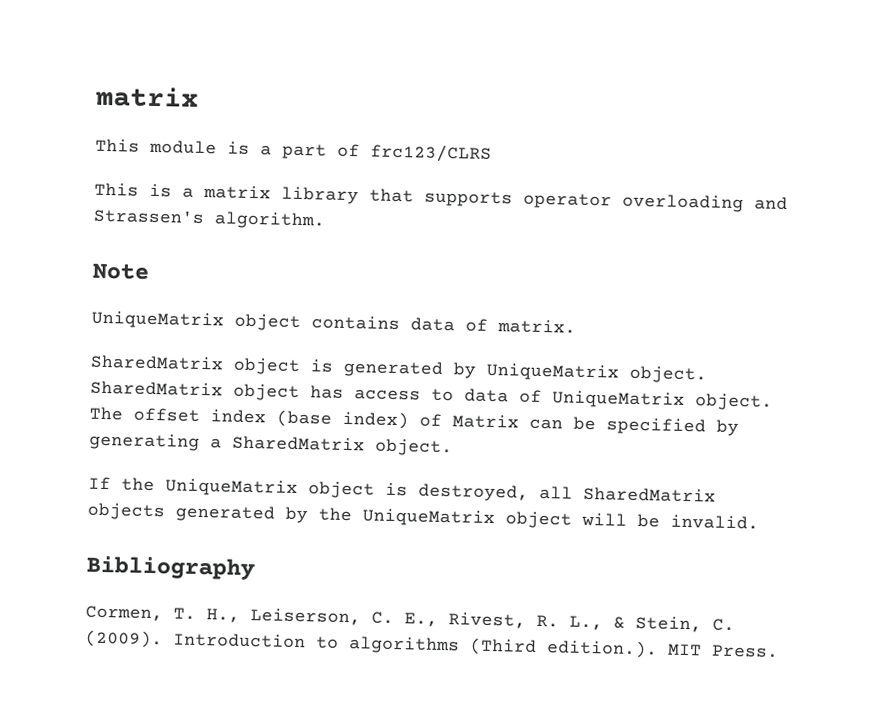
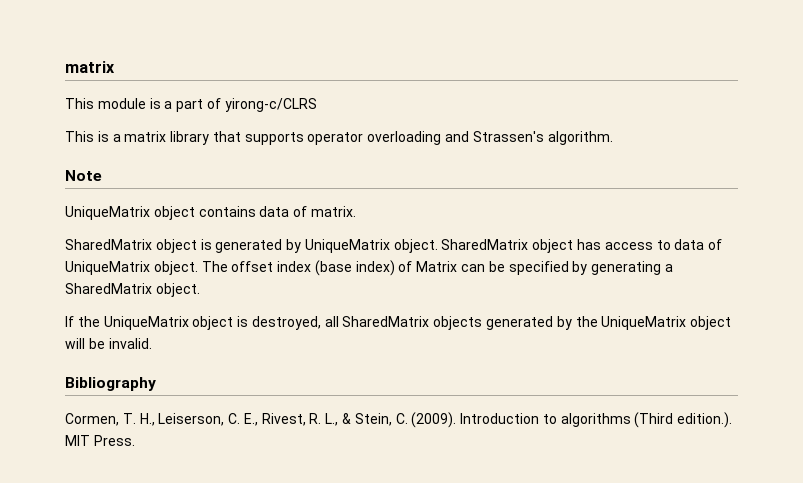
[370,143,492,163] frc123/CLRS -> [224,98,317,112] yirong-c/CLRS

